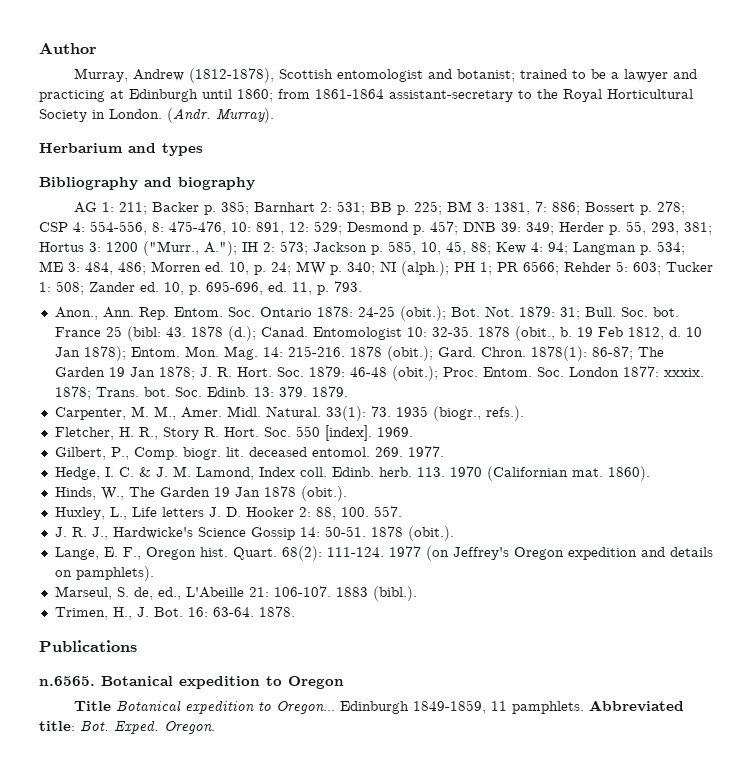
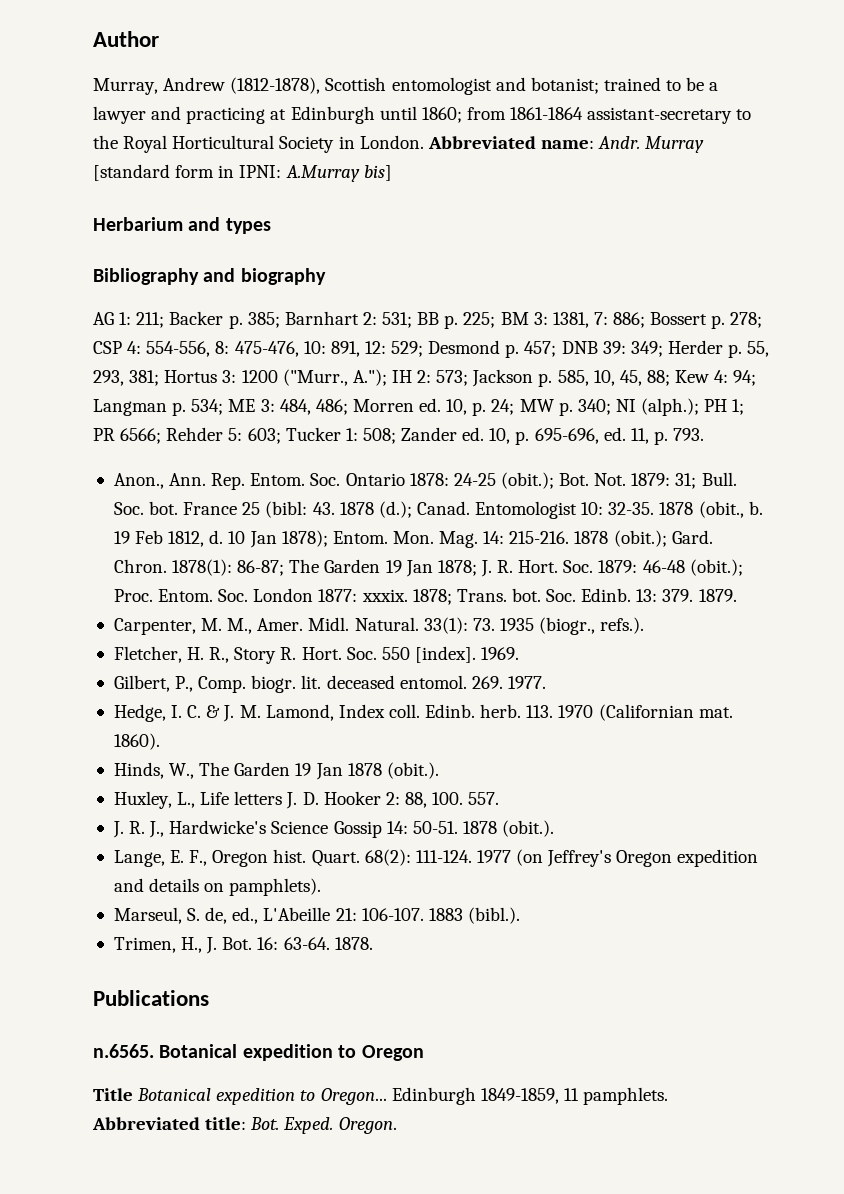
[167,108,274,123] (Andr. Murray). -> [427,136,705,153] [93,164,392,182] Abbreviated name: Andr. Murray [standard form in IPNI: A.Murray bis]

